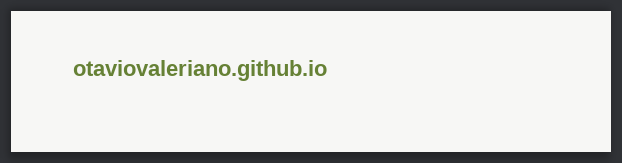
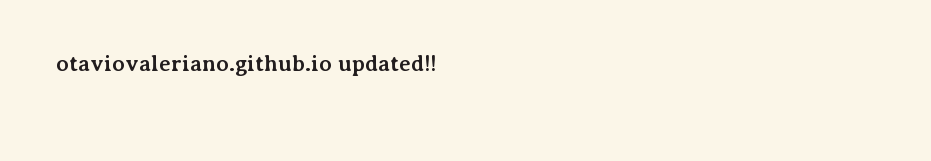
(327, 70) none -> [338,55,436,76] updated!!

